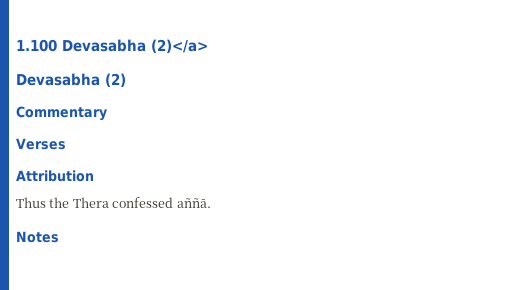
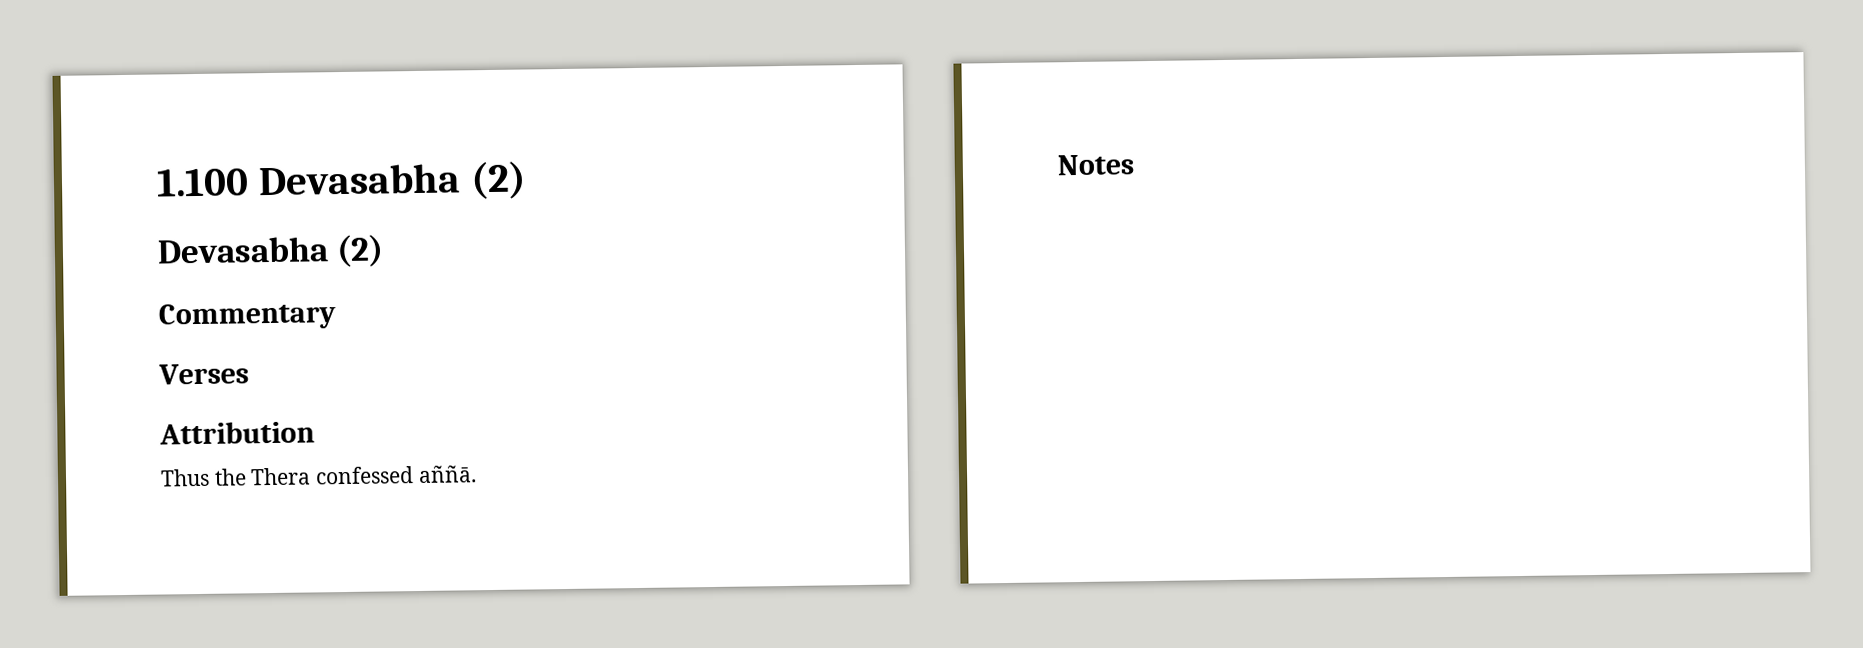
[151,39,208,53] (2)</a> -> [469,161,527,200] (2)

